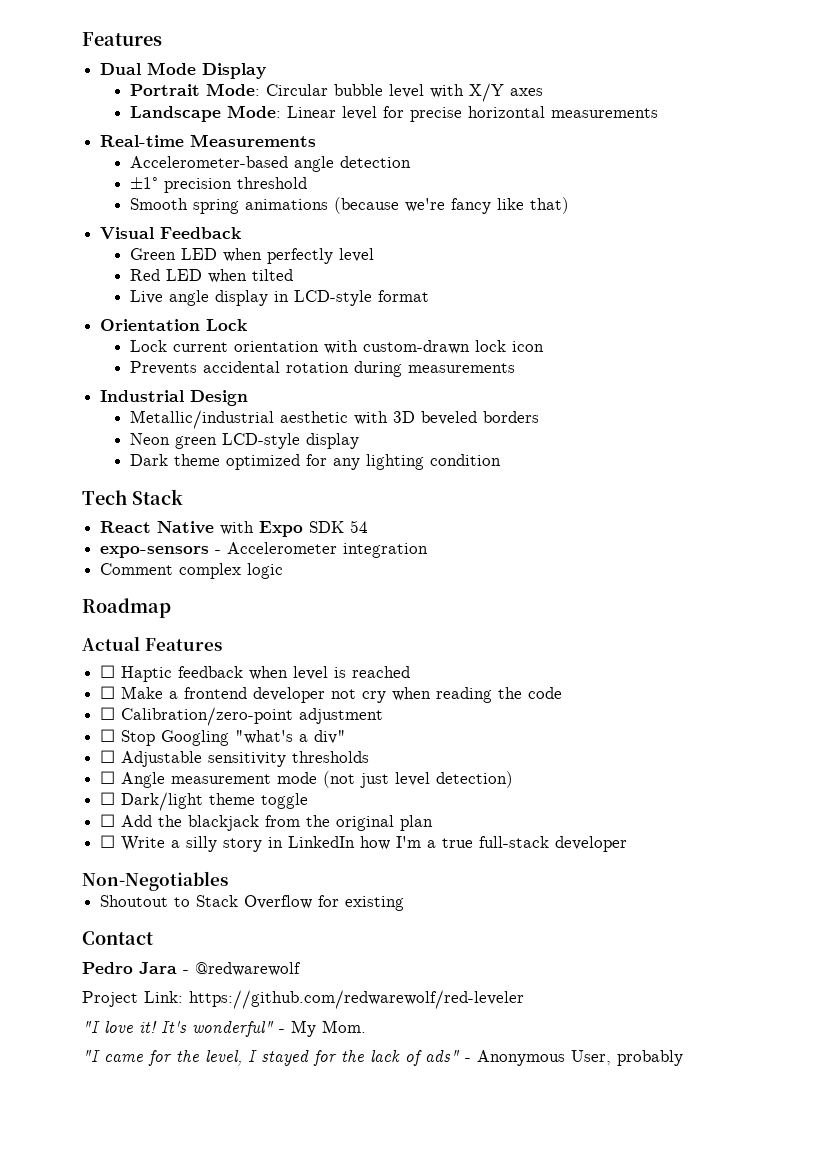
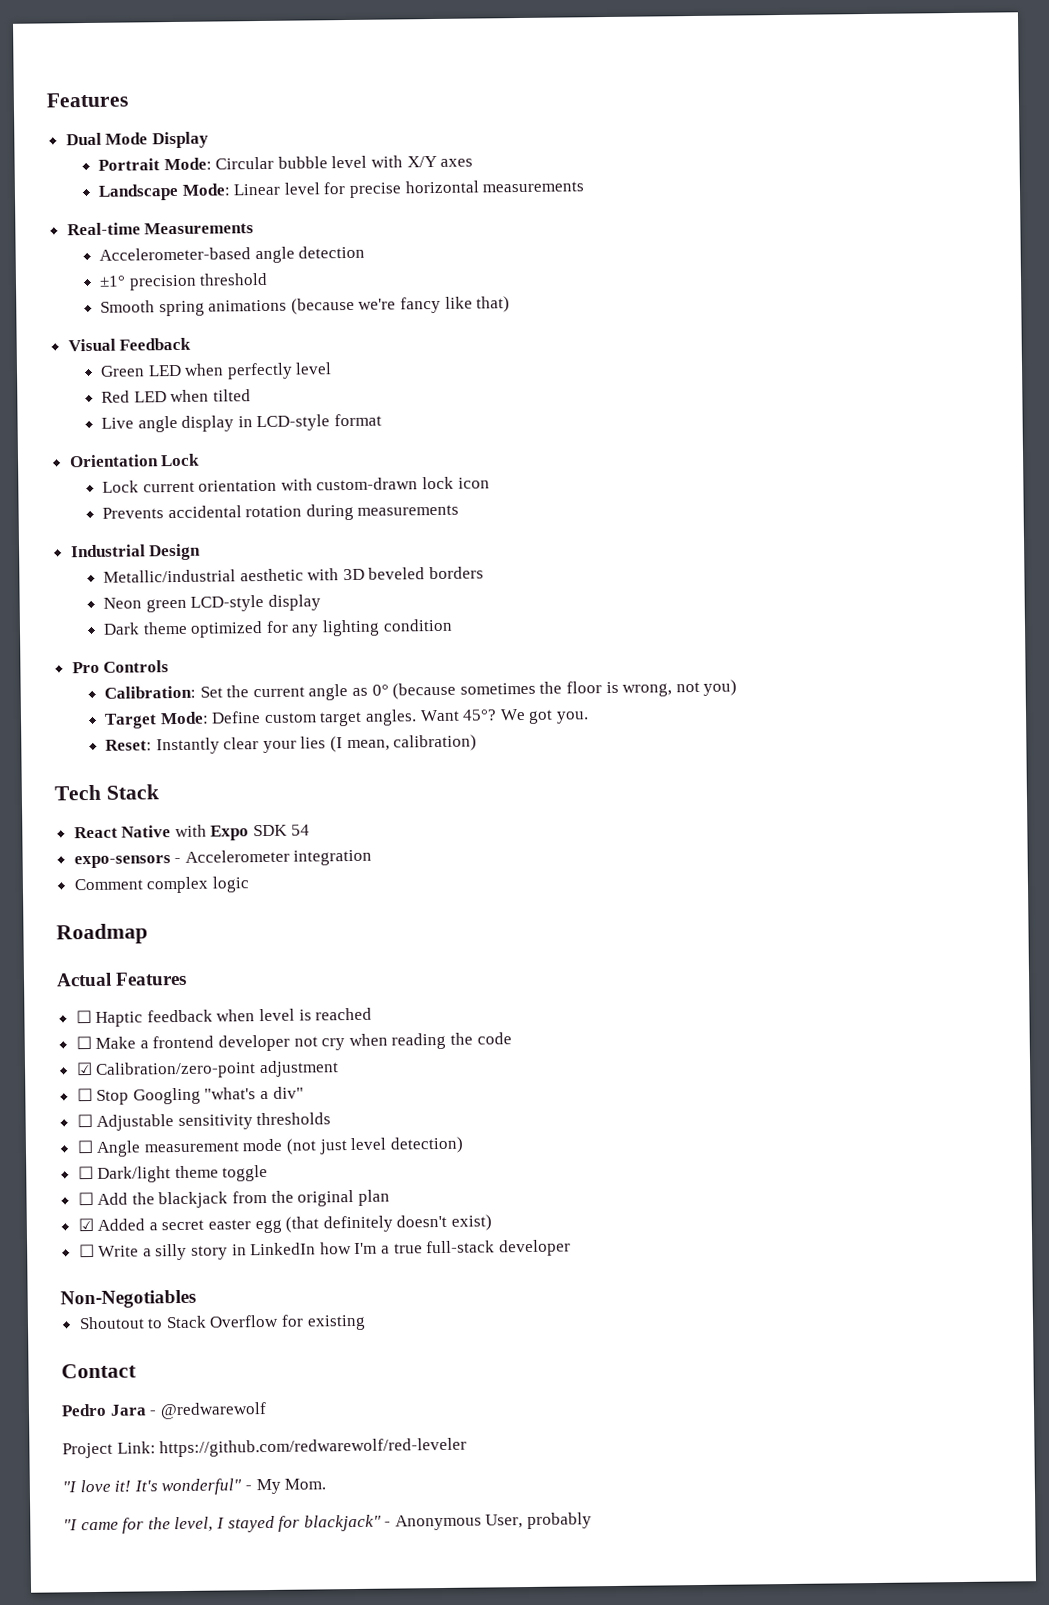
(501, 460) none -> [71,660,170,674] [104,679,738,701] [104,708,589,729] [105,734,478,755] // Pro Controls // Calibration: Set the current angle as 0° (because sometimes the floor is wrong, not you) // Target Mode: Define custom target angles. Want 45°? We got you. // Reset: Instantly clear your lies (I mean, calibration)
[100,707,116,720] ☐ -> [75,1061,93,1076] ☑
(434, 823) none -> [77,1214,493,1234] // ☑ Added a secret easter egg (that definitely doesn't exist)
[341,1050,460,1066] the lack of ads" -> [303,1514,382,1532] blackjack"

